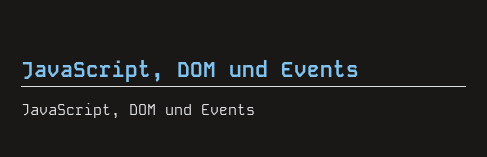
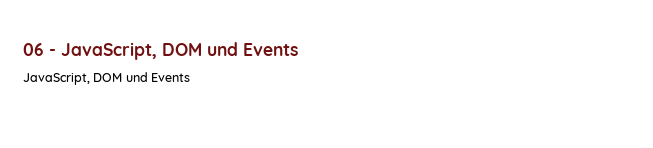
(21, 71) none -> [23,43,56,56] 06 -

